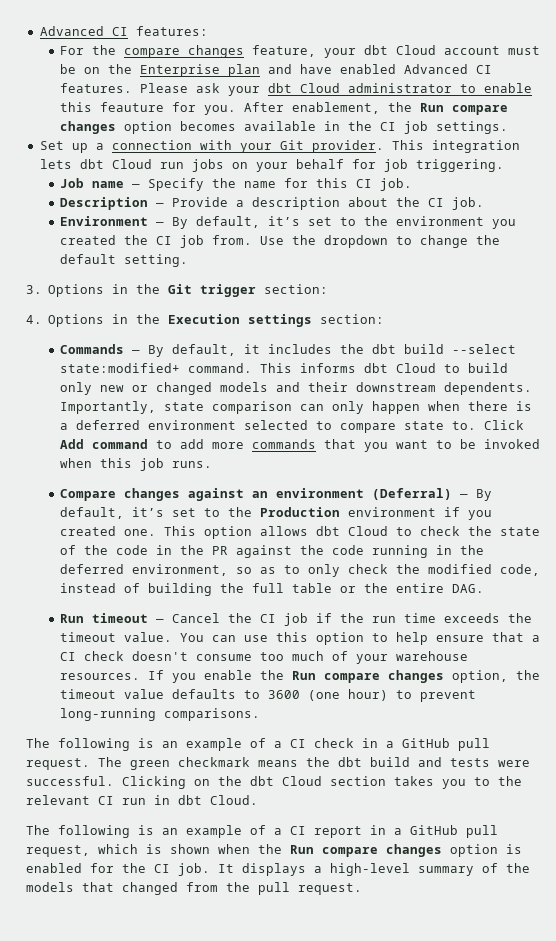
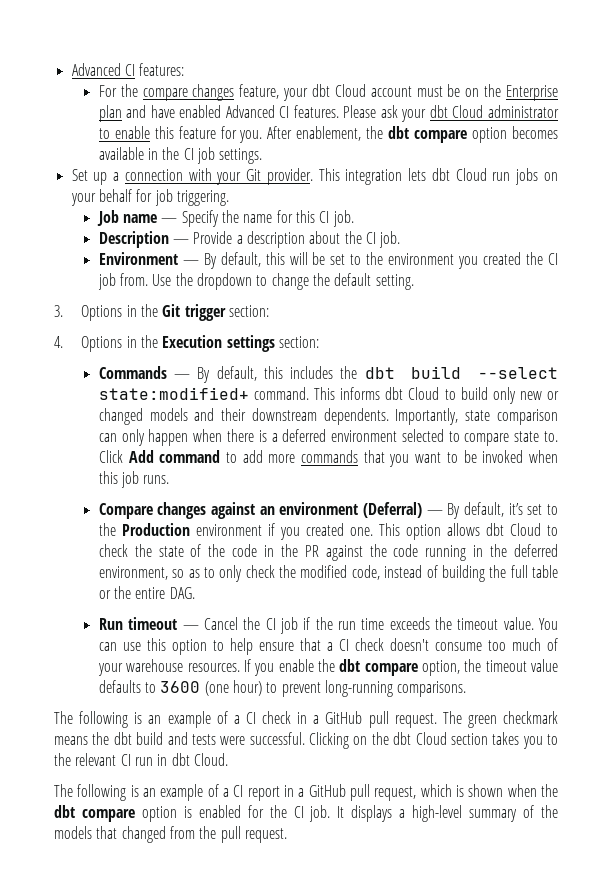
[100,102,165,112] feauture -> [178,126,216,139] feature
[420,103,509,115] [60,121,117,134] Run compare changes -> [388,126,468,143] dbt compare
[268,216,301,226] it’s -> [265,252,326,265] this will be
[244,344,261,354] it -> [263,366,283,379] this
[292,670,445,683] Run compare changes -> [339,659,418,676] dbt compare
[290,844,442,857] Run compare changes -> [54,805,135,822] dbt compare

